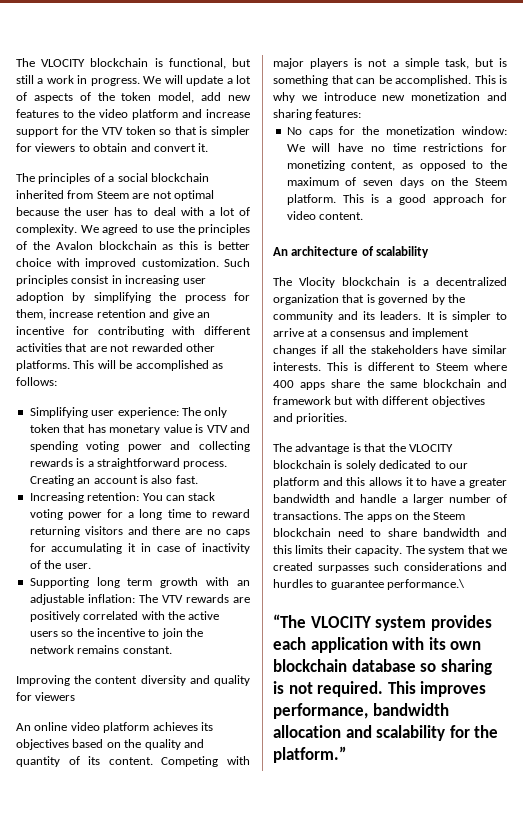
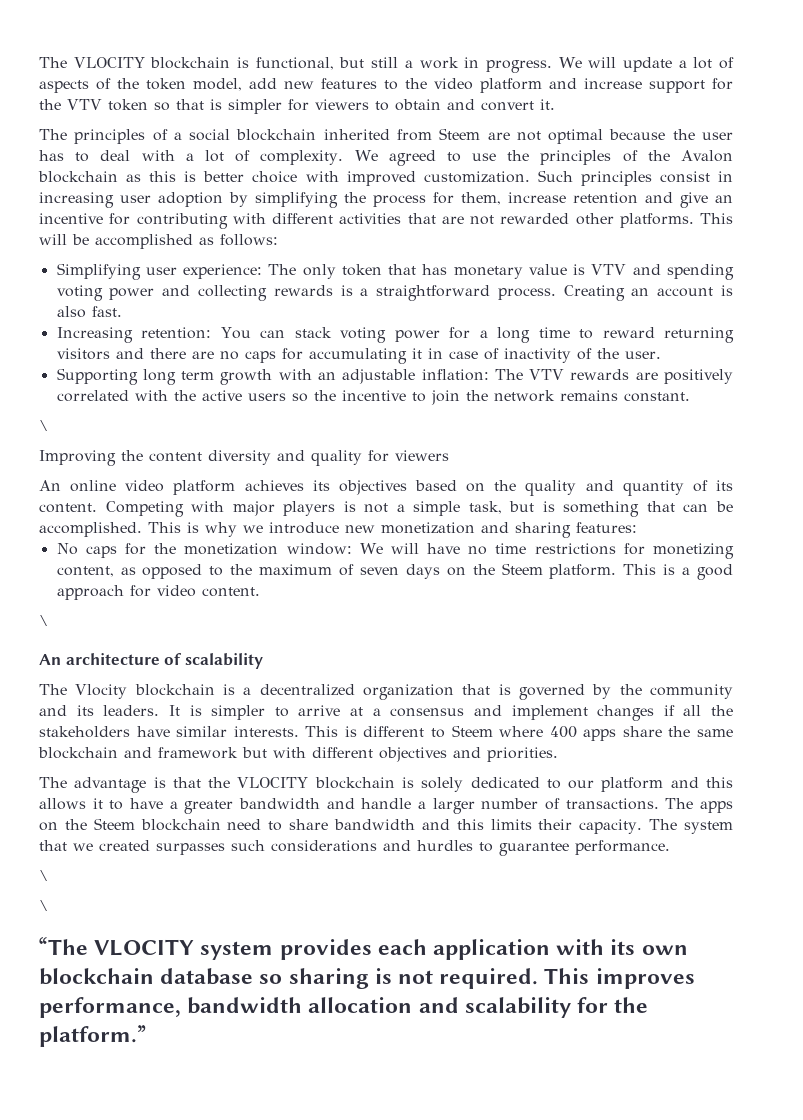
(172, 650) none -> [39,420,48,431] // \
(364, 216) none -> [39,615,48,626] // \
[387,579,466,590] performance.\ -> [575,840,670,855] [39,870,48,881] [39,900,48,911] performance. // \ // \

